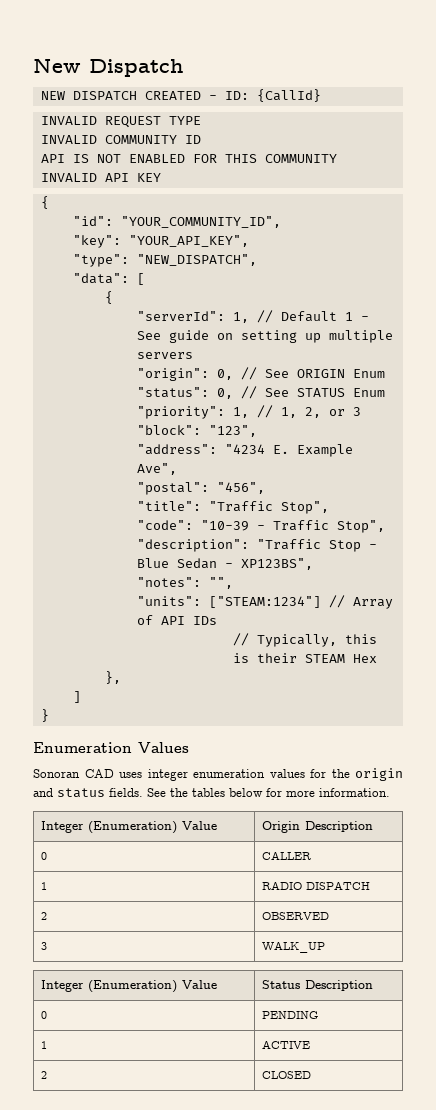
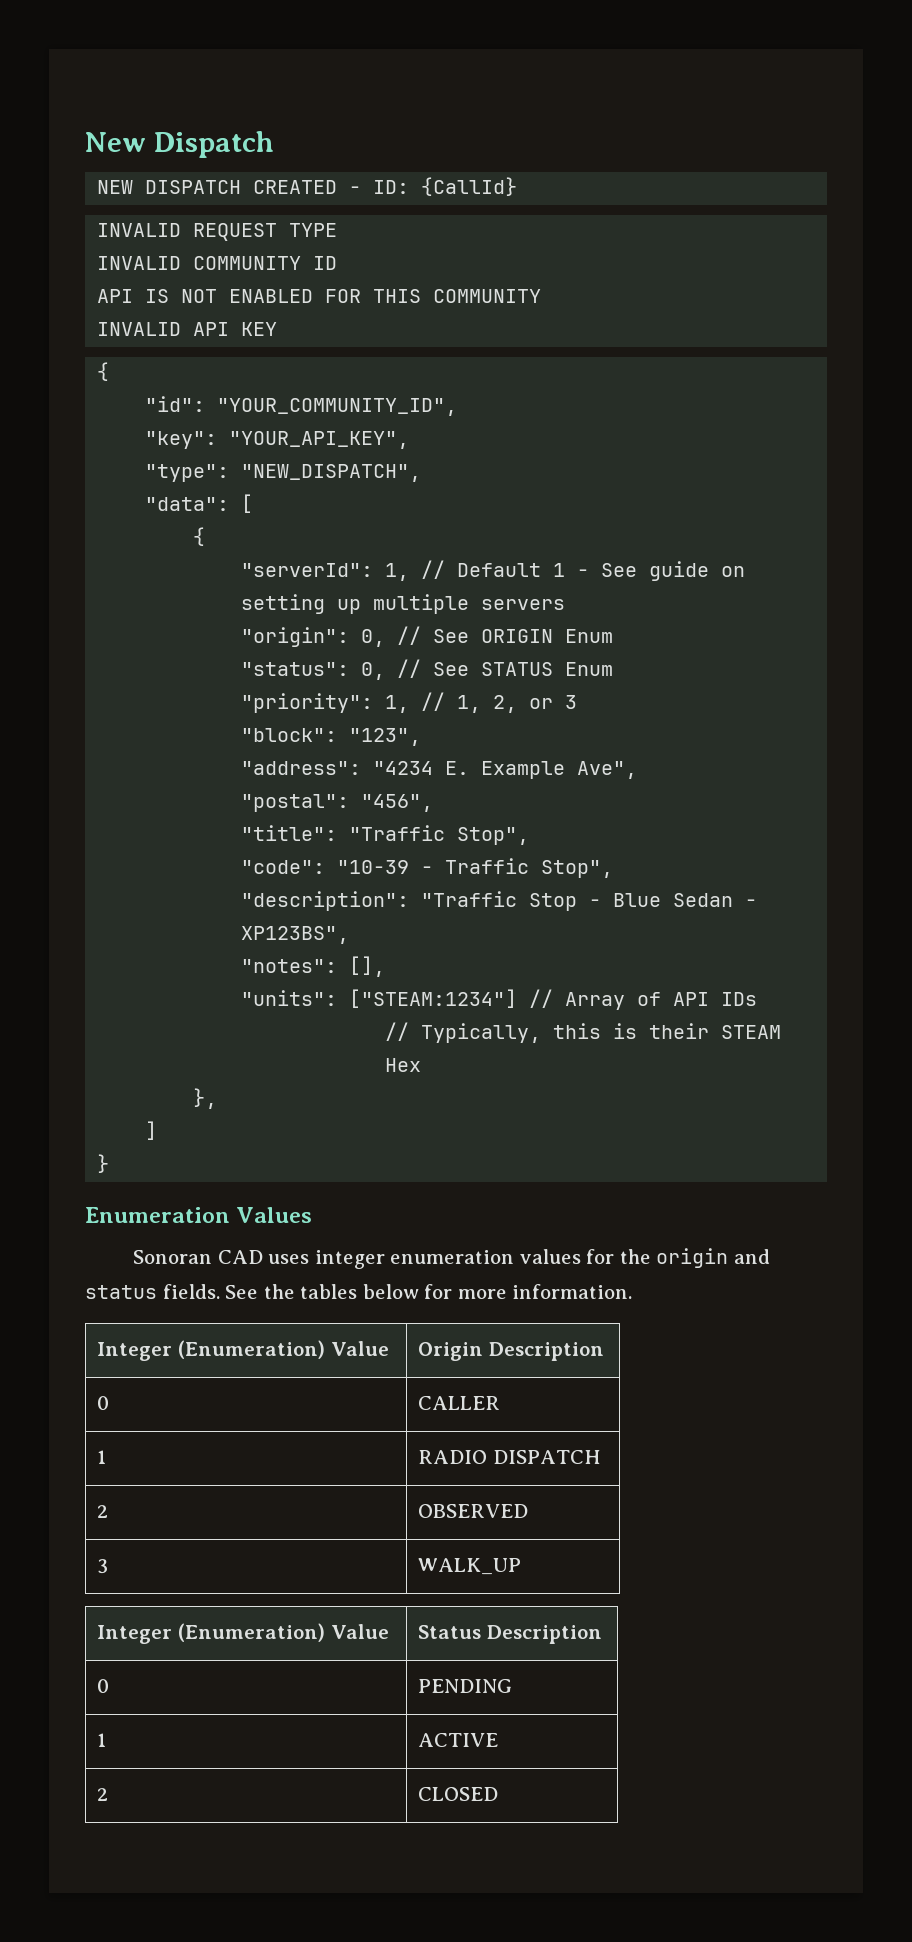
[208,577,233,589] "", -> [349,956,386,977] [],

